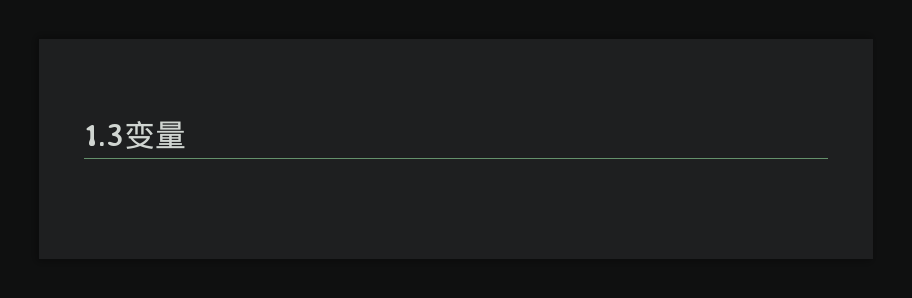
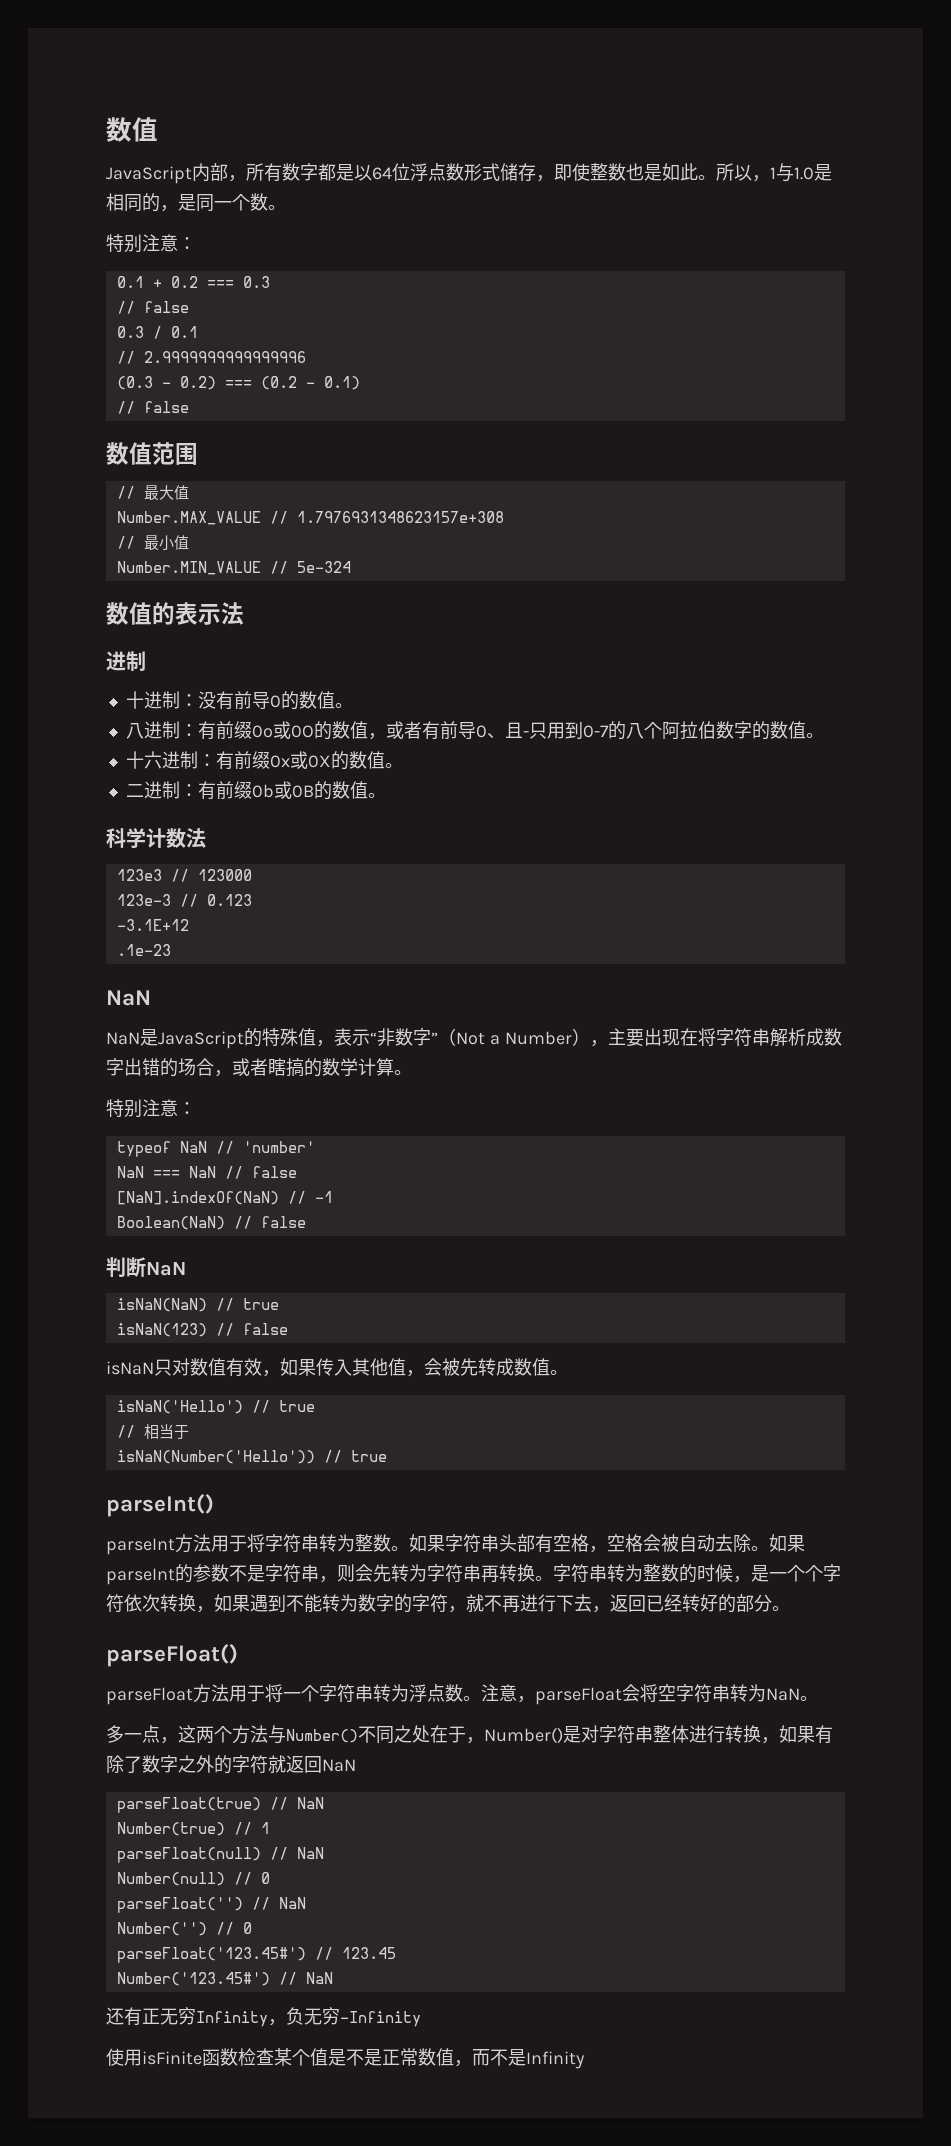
[84,120,186,149] 1.3变量 -> [106,117,158,142] [106,163,832,184] [106,193,286,212] [106,234,196,253] [116,276,270,288] [116,301,189,314] [116,326,198,339] [116,351,306,364] [116,376,360,390] [116,401,189,414] [106,442,198,465] [116,485,189,500] [116,511,504,525] [116,535,189,551] [116,561,351,575] [106,602,244,625] [106,651,146,671] [125,691,353,710] [125,721,824,740] [125,751,403,770] [125,781,386,800] [106,828,206,848] [116,869,252,882] [116,894,252,907] [116,919,189,931] [116,944,171,956] [106,990,151,1006] [106,1028,842,1049] [106,1058,412,1077] [106,1099,196,1118] [116,1141,315,1157] [116,1166,297,1179] [116,1191,333,1205] [116,1216,306,1230] [106,1257,186,1278] [116,1298,279,1312] [116,1323,288,1337] [106,1358,568,1377] [116,1400,315,1414] [116,1424,189,1439] [116,1450,387,1464] [106,1494,214,1517] [106,1534,805,1555] [106,1564,841,1585] [106,1594,790,1613] [106,1644,238,1667] [106,1684,818,1705] [106,1725,833,1744] [106,1755,356,1774] [116,1797,324,1813] [116,1822,270,1836] [116,1847,324,1863] [116,1872,270,1886] [116,1897,306,1913] [116,1922,252,1936] [116,1947,396,1963] [116,1972,333,1986] [106,2007,421,2027] [106,2048,585,2069] 数值 // JavaScript内部，所有数字都是以64位浮点数形式储存，即使整数也是如此。所以，1与1.0是相同的，是同一个数。 // 特别注意： // 0.1 + 0.2 === 0.3 // // false // 0.3 / 0.1 // // 2.9999999999999996 // (0.3 - 0.2) === (0.2 - 0.1) // // false // 数值范围 // // 最大值 // Number.MAX_VALUE // 1.7976931348623157e+308 // // 最小值 // Number.MIN_VALUE // 5e-324 // 数值的表示法 // 进制 // 十进制：没有前导0的数值。 // 八进制：有前缀0o或0O的数值，或者有前导0、且-只用到0-7的八个阿拉伯数字的数值。 // 十六进制：有前缀0x或0X的数值。 // 二进制：有前缀0b或0B的数值。 // 科学计数法 // 123e3 // 123000 // 123e-3 // 0.123 // -3.1E+12 // .1e-23 // NaN // NaN是JavaScript的特殊值，表示“非数字”（Not a Number），主要出现在将字符串解析成数字出错的场合，或者瞎搞的数学计算。 // 特别注意： // typeof NaN // 'number' // NaN === NaN // false // [NaN].indexOf(NaN) // -1 // Boolean(NaN) // false // 判断NaN // isNaN(NaN) // true // isNaN(123) // false // isNaN只对数值有效，如果传入其他值，会被先转成数值。 // isNaN('Hello') // true // // 相当于 // isNaN(Number('Hello')) // true // parseInt() // parseInt方法用于将字符串转为整数。如果字符串头部有空格，空格会被自动去除。如果parseInt的参数不是字符串，则会先转为字符串再转换。字符串转为整数的时候，是一个个字符依次转换，如果遇到不能转为数字的字符，就不再进行下去，返回已经转好的部分。 // parseFloat() // parseFloat方法用于将一个字符串转为浮点数。注意，parseFloat会将空字符串转为NaN。 // 多一点，这两个方法与Number()不同之处在于，Number()是对字符串整体进行转换，如果有除了数字之外的字符就返回NaN // parseFloat(true) // NaN // Number(true) // 1 // parseFloat(null) // NaN // Number(null) // 0 // parseFloat('') // NaN // Number('') // 0 // parseFloat('123.45#') // 123.45 // Number('123.45#') // NaN // 还有正无穷Infinity，负无穷-Infinity // 使用isFinite函数检查某个值是不是正常数值，而不是Infinity

